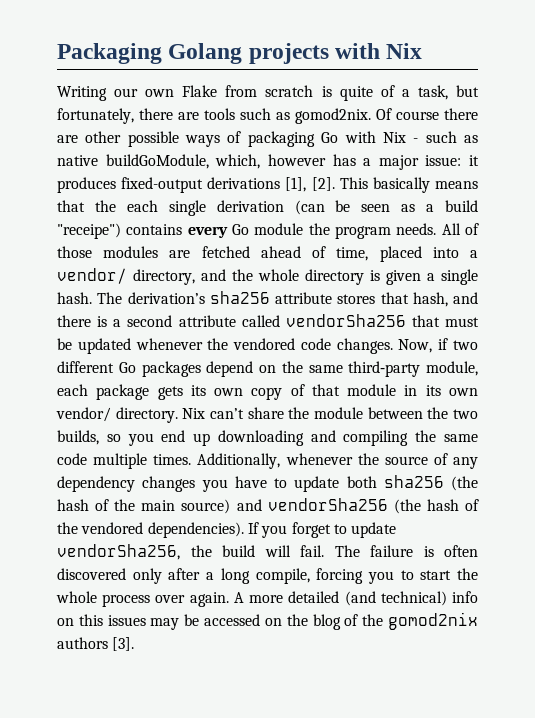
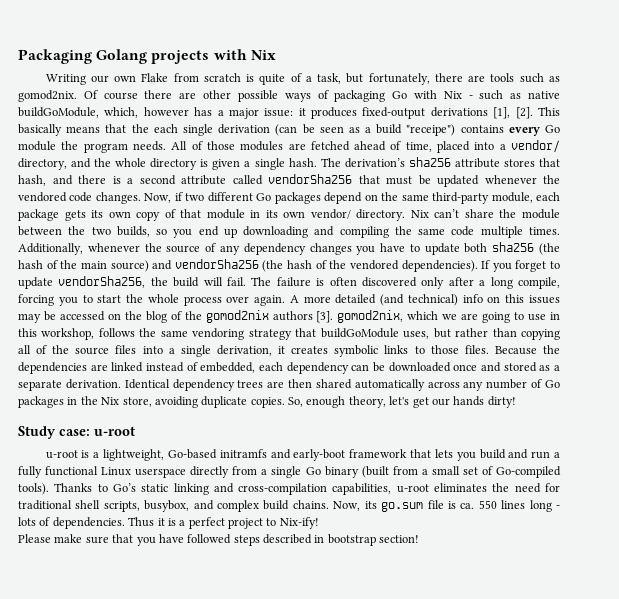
(135, 644) none -> [337,310,561,323] [18,328,560,340] [18,345,561,357] [18,362,560,374] [18,379,560,391] [18,396,516,408] [18,426,135,439] [45,449,560,461] [18,466,561,478] [18,483,561,495] [18,500,561,512] [18,517,319,529] [18,534,420,546] gomod2nix, which we are going to use in this workshop, follows the same vendoring strategy that buildGoModule uses, but rather than copying all of the source files into a single derivation, it creates symbolic links to those files. Because the dependencies are linked instead of embedded, each dependency can be downloaded once and stored as a separate derivation. Identical dependency trees are then shared automatically across any number of Go packages in the Nix store, avoiding duplicate copies. So, enough theory, let's get our hands dirty! // Study case: u-root // u‑root is a lightweight, Go‑based initramfs and early‑boot framework that lets you build and run a fully functional Linux userspace directly from a single Go binary (built from a small set of Go‑compiled tools). Thanks to Go’s static linking and cross‑compilation capabilities, u‑root eliminates the need for traditional shell scripts, busybox, and complex build chains. Now, its go.sum file is ca. 550 lines long - lots of dependencies. Thus it is a perfect project to Nix-ify! // Please make sure that you have followed steps described in bootstrap section!

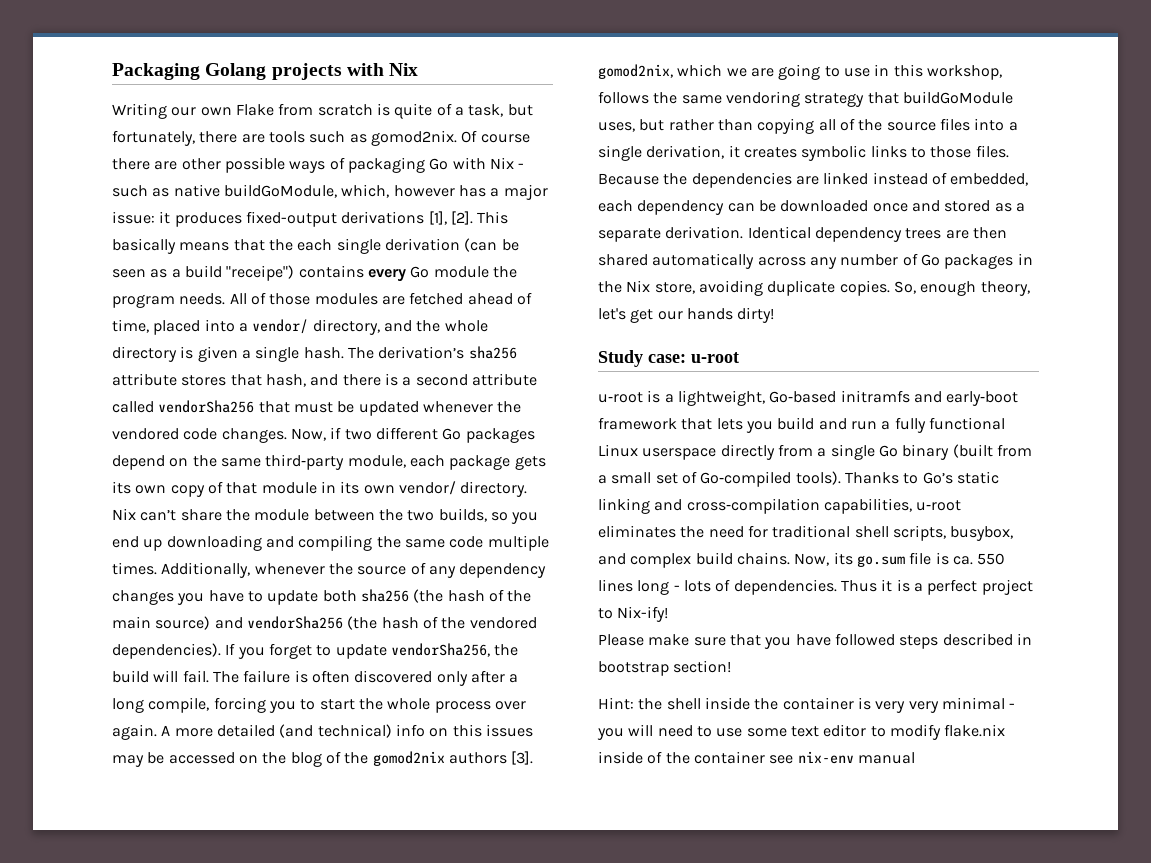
(420, 539) none -> [598,697,1016,713] [597,724,1006,740] [598,751,915,764] // Hint: the shell inside the container is very very minimal - you will need to use some text editor to modify flake.nix inside of the container see nix-env manual

